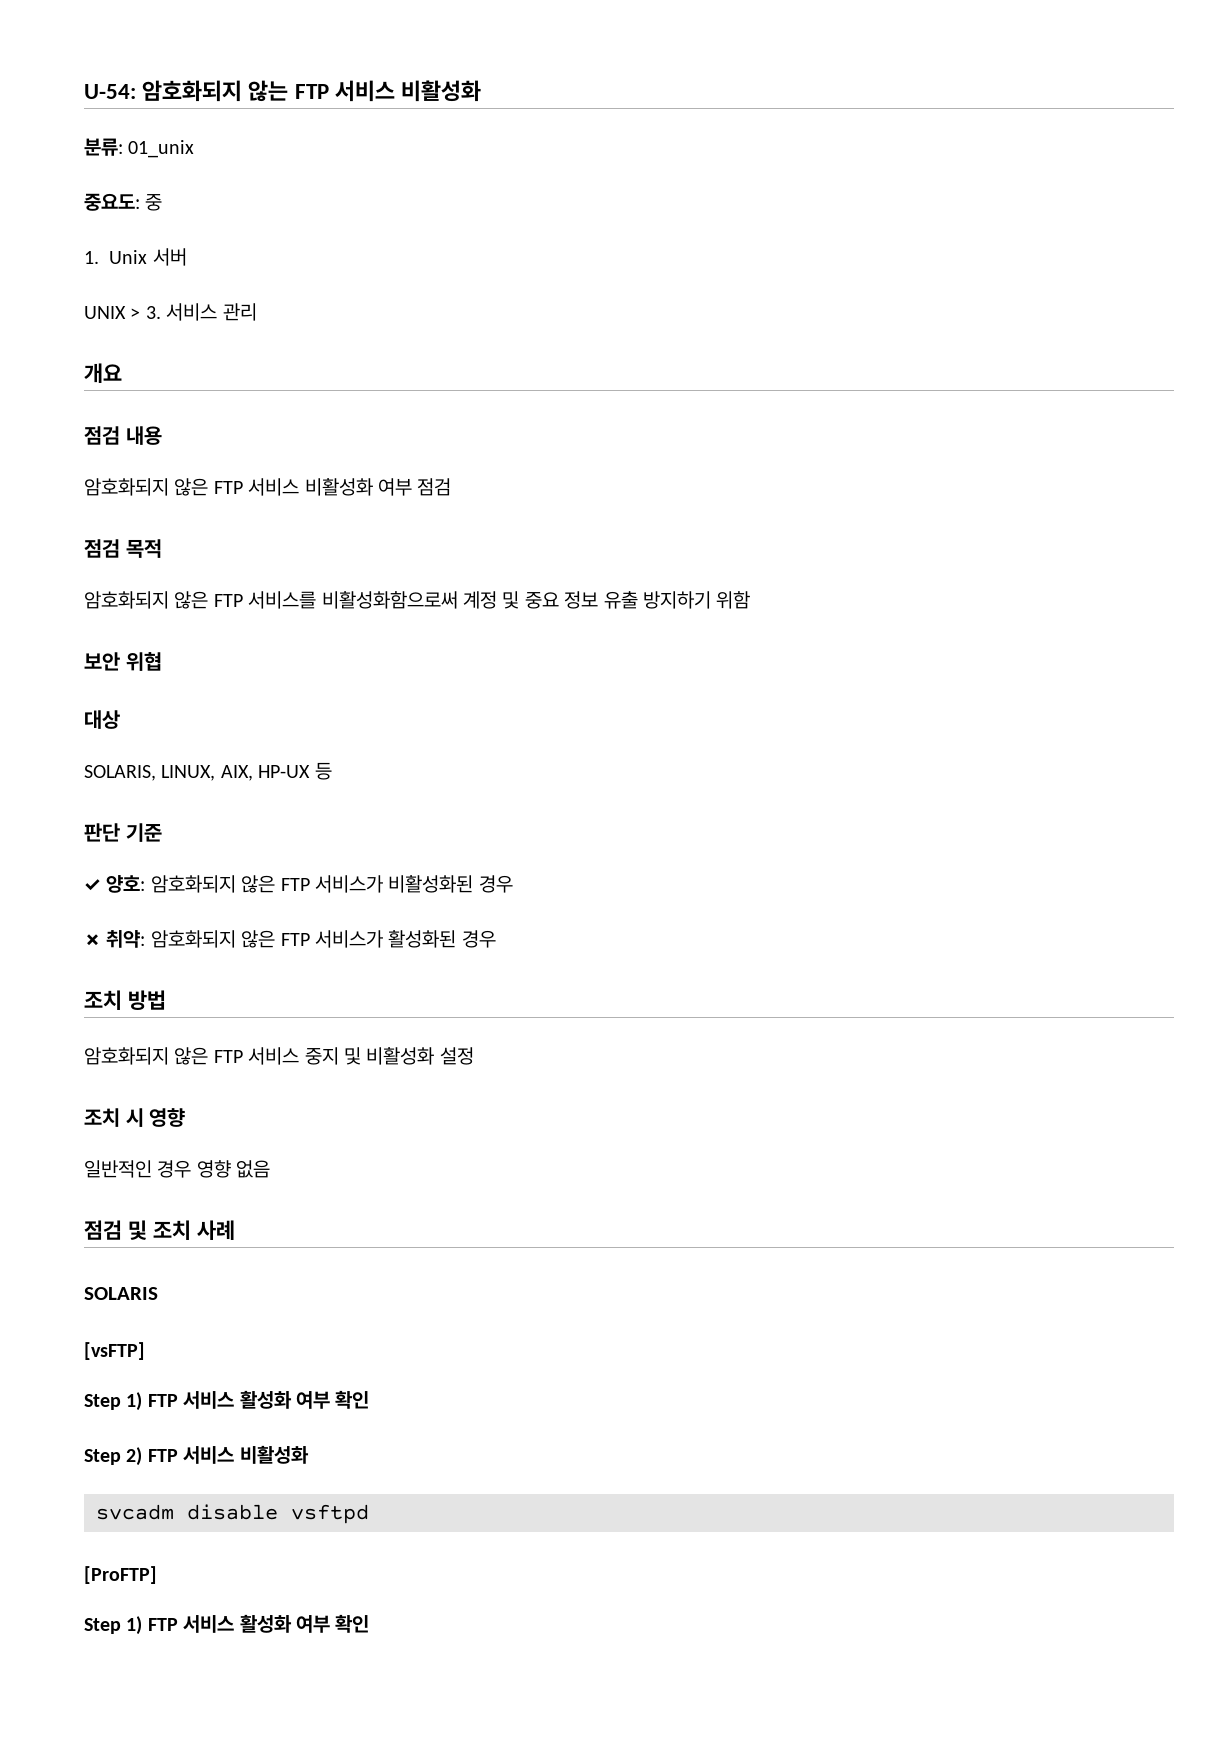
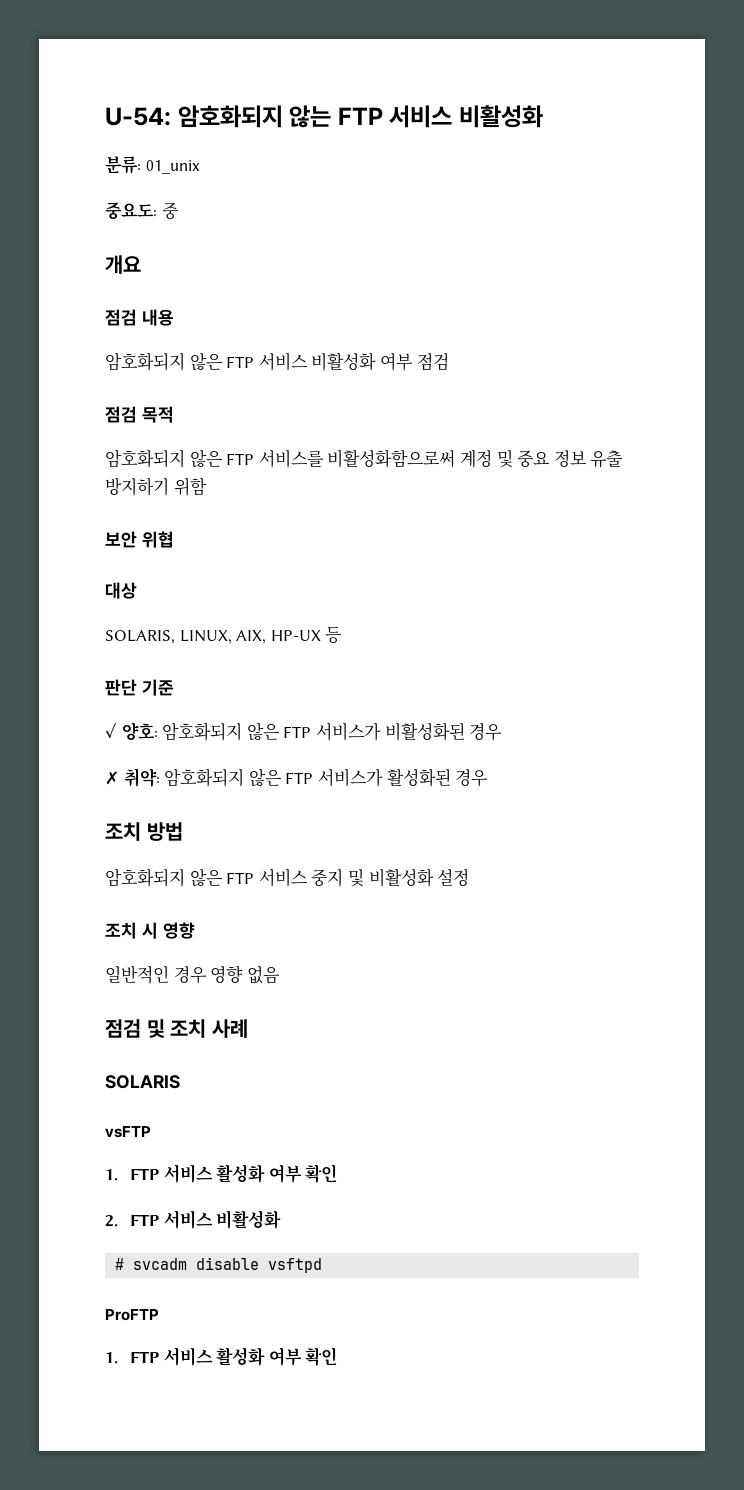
[84,248,187,266] [84,303,257,321] // 1. Unix 서버 // UNIX > 3. 서비스 관리 -> (179, 210) none
[84,1342,145,1360] [84,1392,143,1411] [vsFTP] // Step 1) -> [105,1126,151,1138] [105,1169,118,1181] vsFTP // 1.
[84,1445,309,1466] Step 2) FTP 서비스 비활성화 // -> [105,1210,282,1229] [115,1258,125,1270] 2. FTP 서비스 비활성화 // #
[84,1566,157,1584] [84,1616,143,1635] [ProFTP] // Step 1) -> [105,1309,159,1321] [105,1352,118,1364] ProFTP // 1.

